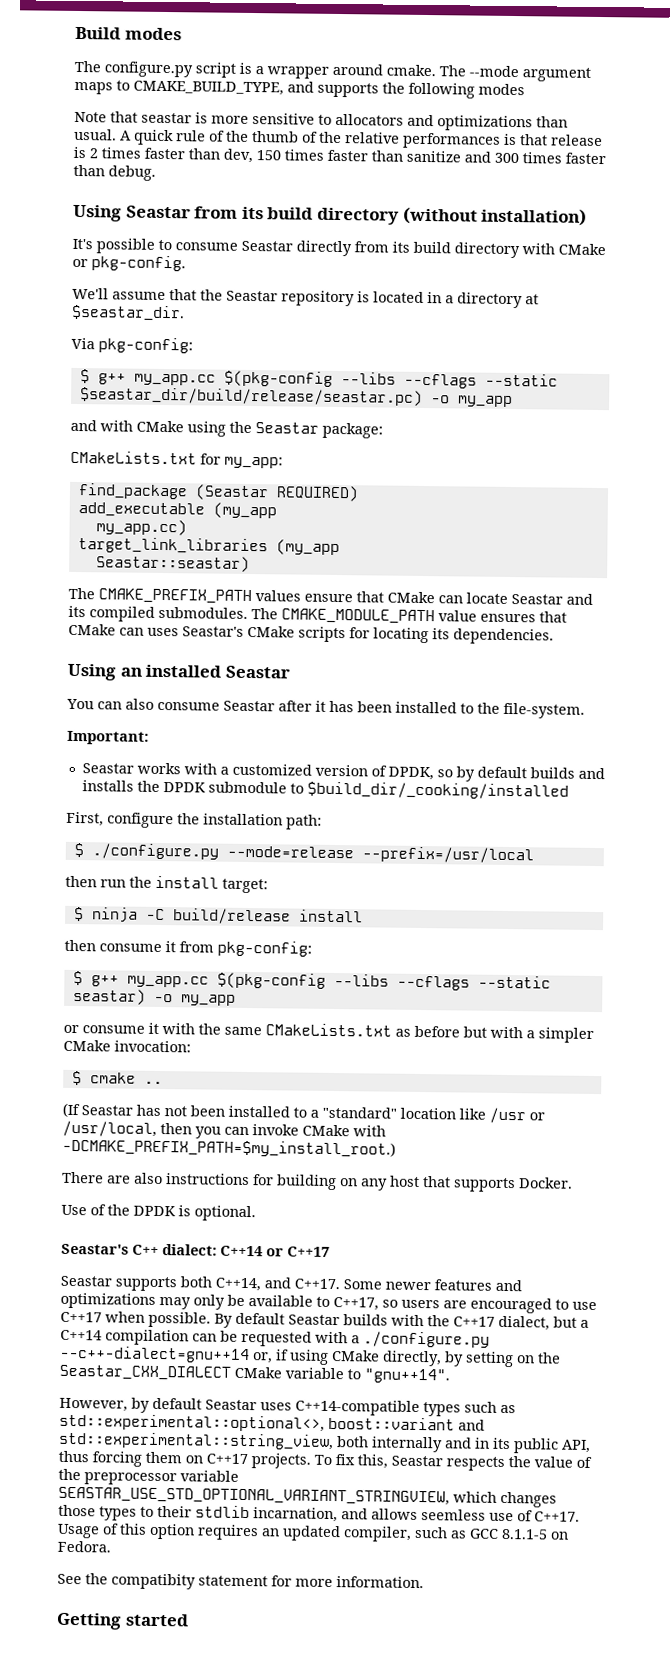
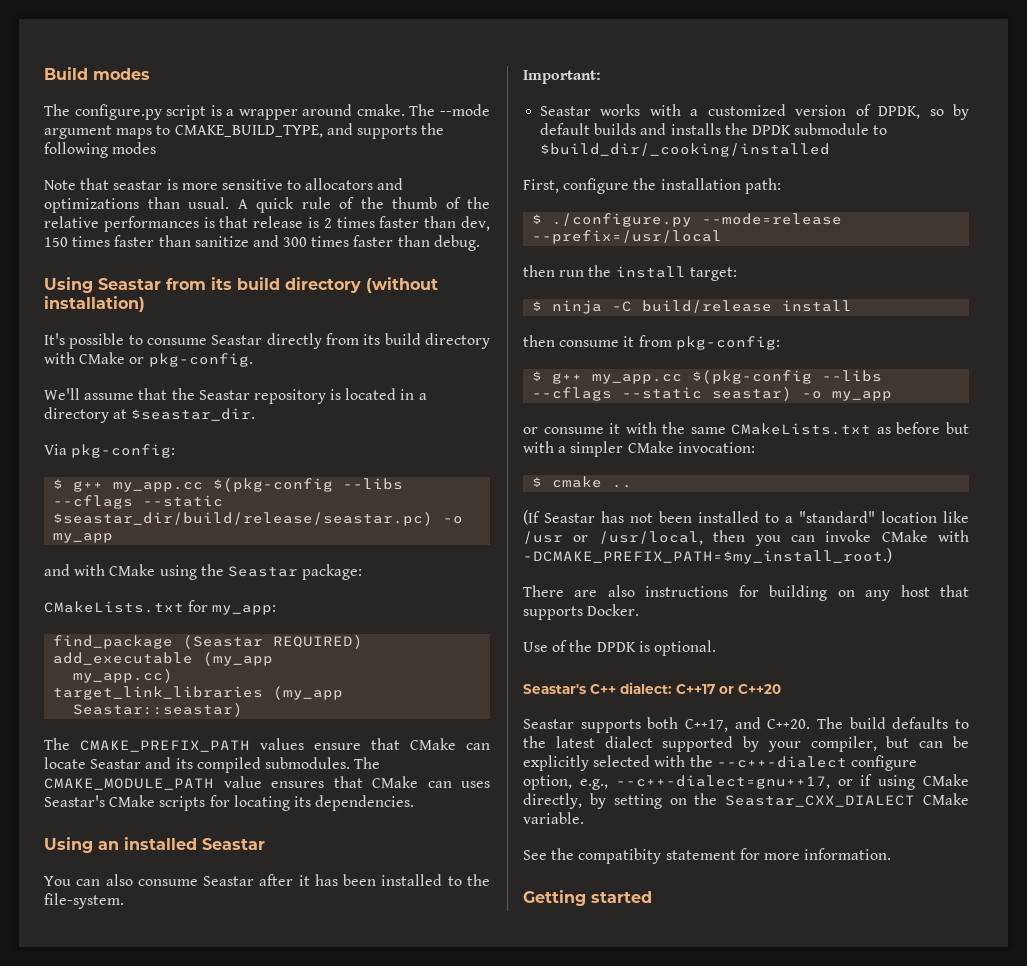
[220,1245,330,1257] C++14 or C++17 -> [676,684,781,694] C++17 or C++20
[215,1277,522,1292] [60,1292,597,1314] [60,1311,589,1331] [60,1329,490,1348] [59,1345,273,1364] C++14, and C++17. Some newer features and optimizations may only be available to C++17, so users are encouraged to use C++17 when possible. By default Seastar builds with the C++17 dialect, but a C++14 compilation can be requested with a ./configure.py --c++-dialect=gnu++14 or, -> [685,717,969,732] [523,736,969,752] [523,755,917,771] [523,775,853,790] C++17, and C++20. The build defaults to the latest dialect supported by your compiler, but can be explicitly selected with the --c++-dialect configure option, e.g., --c++-dialect=gnu++17, or
[285,1367,450,1384] [59,1397,516,1417] [59,1413,485,1432] [58,1431,591,1454] [58,1450,592,1471] [58,1468,239,1486] [58,1486,557,1508] [58,1504,580,1523] [57,1523,569,1542] [57,1540,111,1553] variable to "gnu++14". // However, by default Seastar uses C++14-compatible types such as std::experimental::optional<>, boost::variant and std::experimental::string_view, both internally and in its public API, thus forcing them on C++17 projects. To fix this, Seastar respects the value of the preprocessor variable SEASTAR_USE_STD_OPTIONAL_VARIANT_STRINGVIEW, which changes those types to their stdlib incarnation, and allows seemless use of C++17. Usage of this option requires an updated compiler, such as GCC 8.1.1-5 on Fedora. -> [523,812,584,824] variable.

